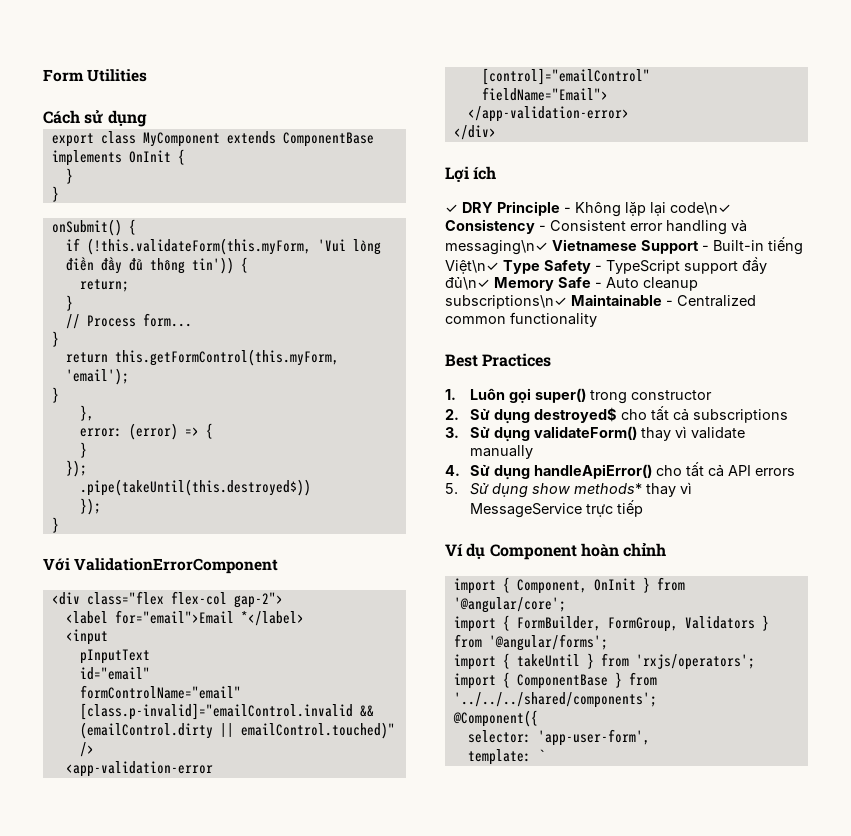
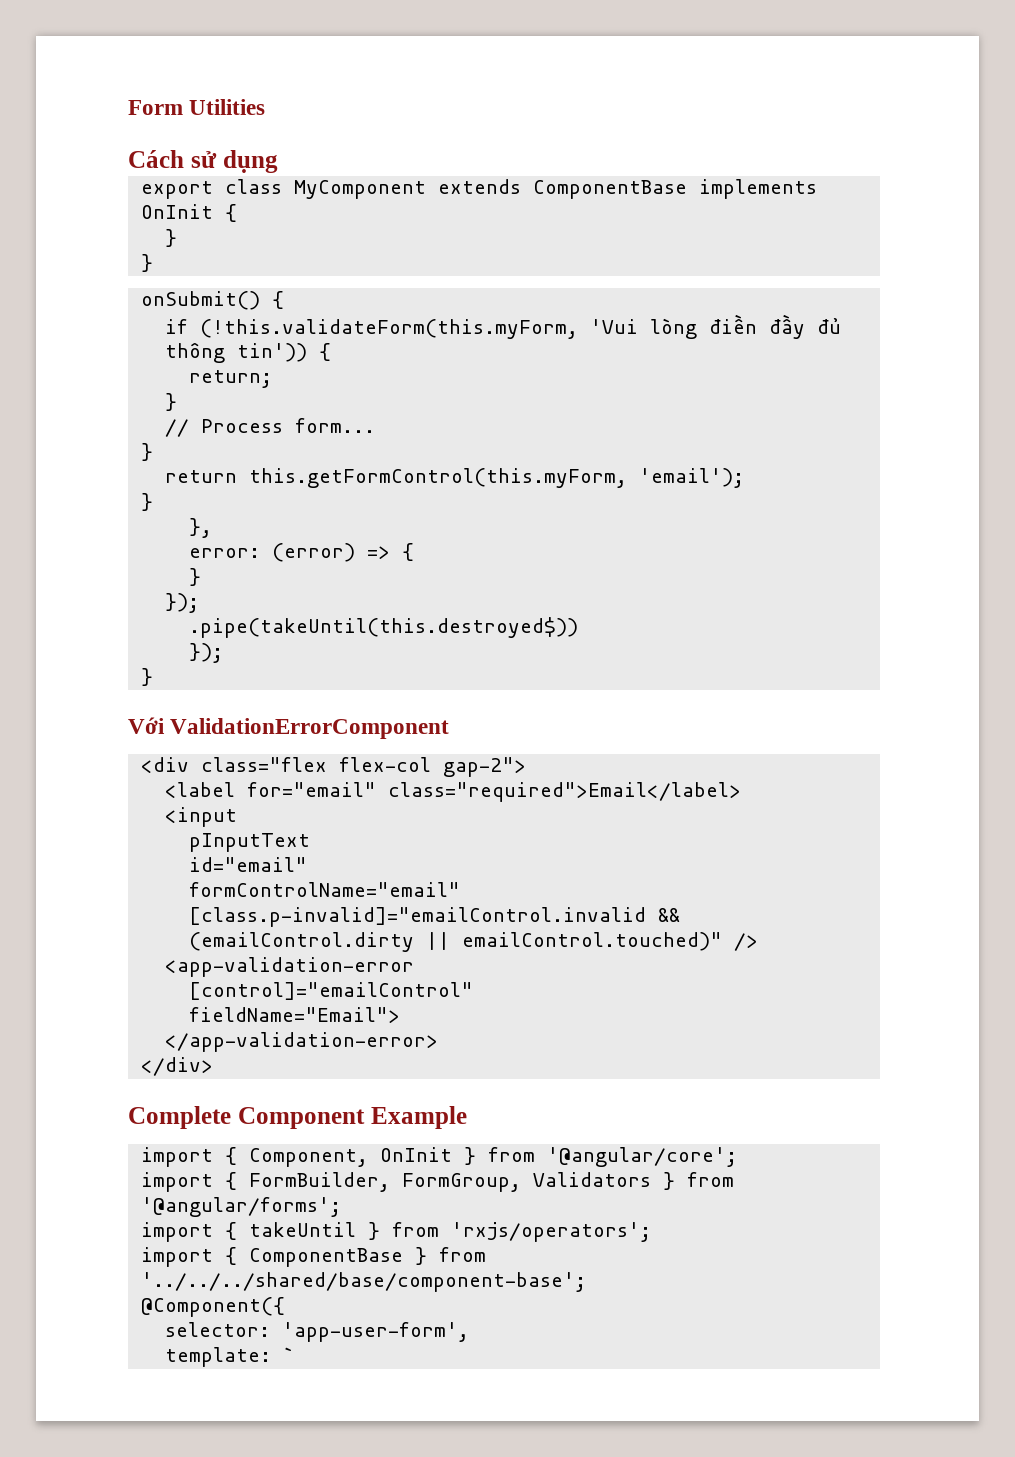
[114,610,304,626] for="email">Email *</label> -> [246,782,741,802] for="email" class="required">Email</label>
[445,166,497,182] [445,201,731,217] [445,219,747,235] [445,237,803,255] [445,257,767,274] [445,277,698,291] [445,294,756,309] [445,312,597,327] [445,353,552,367] [445,388,713,404] [445,406,789,424] [445,426,746,442] [470,445,534,459] [445,462,796,480] [445,482,693,498] [470,500,644,518] [445,542,667,560] Lợi ích // ✓ DRY Principle - Không lặp lại code\n✓ Consistency - Consistent error handling và messaging\n✓ Vietnamese Support - Built-in tiếng Việt\n✓ Type Safety - TypeScript support đầy đủ\n✓ Memory Safe - Auto cleanup subscriptions\n✓ Maintainable - Centralized common functionality // Best Practices // 1. Luôn gọi super() trong constructor // 2. Sử dụng destroyed$ cho tất cả subscriptions // 3. Sử dụng validateForm() thay vì validate manually // 4. Sử dụng handleApiError() cho tất cả API errors // 5. Sử dụng show methods* thay vì MessageService trực tiếp // Ví dụ Component hoàn chỉnh -> [128,1106,467,1129] Complete Component Example
[453,692,657,708] '../../../shared/components'; -> [140,1272,586,1292] '../../../shared/base/component-base';

